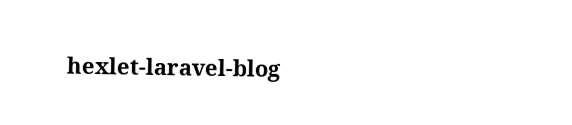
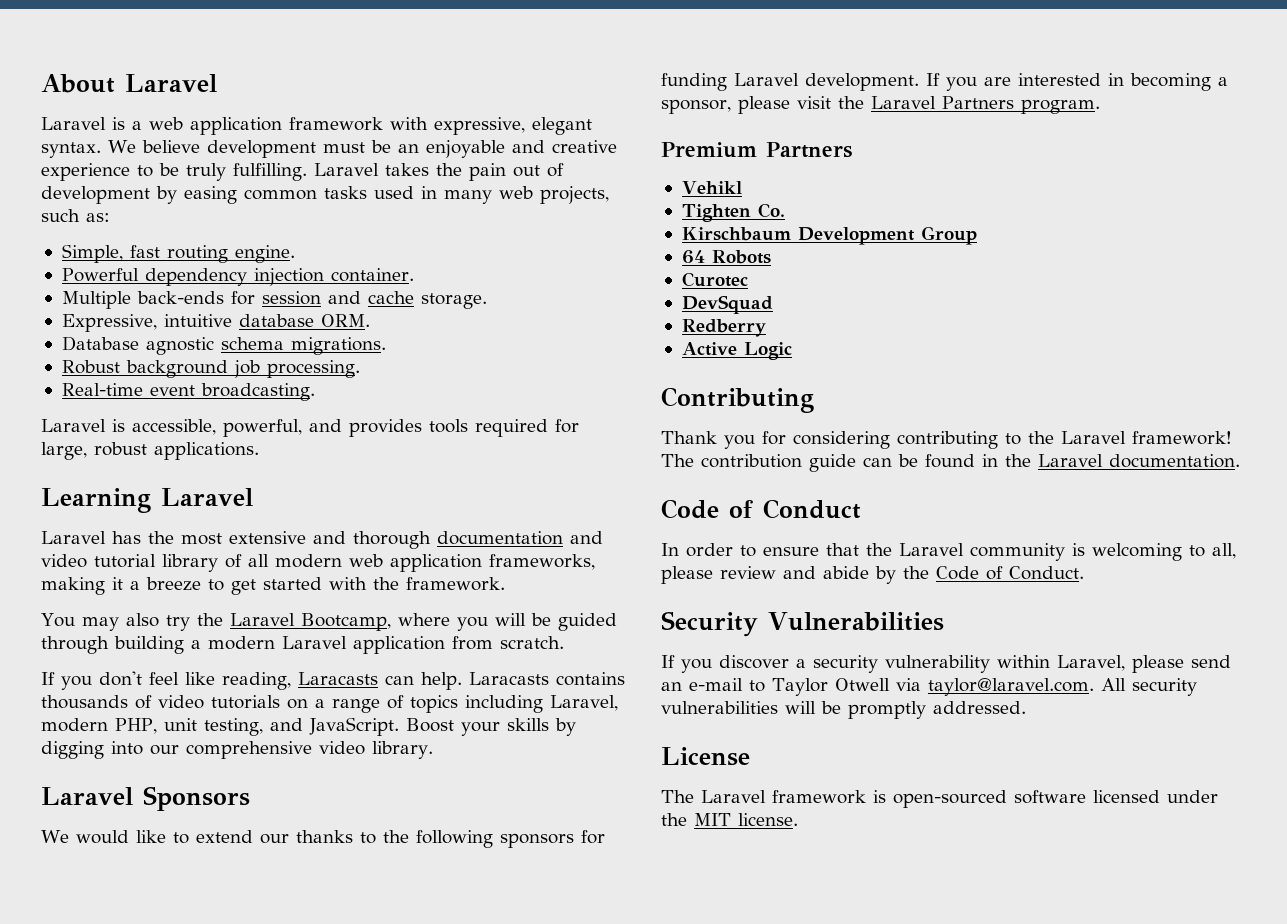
[66,56,282,82] hexlet-laravel-blog -> [41,74,217,93] [41,117,592,135] [41,140,617,158] [41,163,564,181] [41,186,609,204] [41,209,110,222] [61,244,295,263] [61,268,414,286] [61,291,487,309] [61,314,370,332] [61,336,386,355] [61,360,360,378] [61,383,315,401] [41,419,579,437] [41,442,259,460] [41,488,253,513] [41,531,603,549] [41,554,595,572] [41,577,505,595] [41,613,617,631] [41,636,564,654] [41,671,625,690] [41,695,618,713] [41,717,576,736] [41,741,433,759] [41,786,250,811] [41,830,605,848] [661,73,1228,91] [661,96,1100,114] [661,142,852,158] [681,181,742,194] [681,203,785,222] [681,226,977,245] [681,250,771,264] [681,272,748,287] [681,295,773,314] [681,319,766,337] [681,342,792,360] [661,387,814,413] [661,431,1232,449] [661,454,1240,472] [661,499,861,519] [661,543,1236,561] [661,566,1084,584] [661,611,944,637] [661,655,1231,673] [661,678,1197,696] [661,701,1026,719] [661,747,750,766] [661,790,1218,808] [661,813,798,826] About Laravel // Laravel is a web application framework with expressive, elegant syntax. We believe development must be an enjoyable and creative experience to be truly fulfilling. Laravel takes the pain out of development by easing common tasks used in many web projects, such as: // Simple, fast routing engine. // Powerful dependency injection container. // Multiple back-ends for session and cache storage. // Expressive, intuitive database ORM. // Database agnostic schema migrations. // Robust background job processing. // Real-time event broadcasting. // Laravel is accessible, powerful, and provides tools required for large, robust applications. // Learning Laravel // Laravel has the most extensive and thorough documentation and video tutorial library of all modern web application frameworks, making it a breeze to get started with the framework. // You may also try the Laravel Bootcamp, where you will be guided through building a modern Laravel application from scratch. // If you don't feel like reading, Laracasts can help. Laracasts contains thousands of video tutorials on a range of topics including Laravel, modern PHP, unit testing, and JavaScript. Boost your skills by digging into our comprehensive video library. // Laravel Sponsors // We would like to extend our thanks to the following sponsors for funding Laravel development. If you are interested in becoming a sponsor, please visit the Laravel Partners program. // Premium Partners // Vehikl // Tighten Co. // Kirschbaum Development Group // 64 Robots // Curotec // DevSquad // Redberry // Active Logic // Contributing // Thank you for considering contributing to the Laravel framework! The contribution guide can be found in the Laravel documentation. // Code of Conduct // In order to ensure that the Laravel community is welcoming to all, please review and abide by the Code of Conduct. // Security Vulnerabilities // If you discover a security vulnerability within Laravel, please send an e-mail to Taylor Otwell via taylor@laravel.com. All security vulnerabilities will be promptly addressed. // License // The Laravel framework is open-sourced software licensed under the MIT license.

